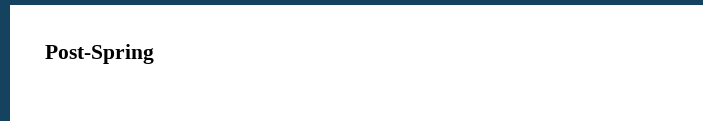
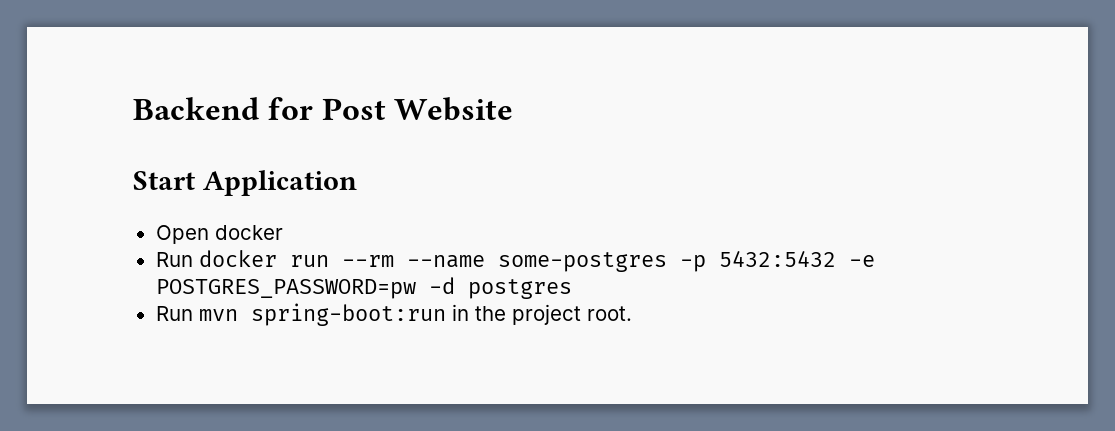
[45,44,154,64] Post-Spring -> [133,97,514,121] [133,170,357,196] [155,225,283,244] [155,250,875,272] [155,277,572,299] [155,303,632,326] Backend for Post Website // Start Application // Open docker // Run docker run --rm --name some-postgres -p 5432:5432 -e POSTGRES_PASSWORD=pw -d postgres // Run mvn spring-boot:run in the project root.

